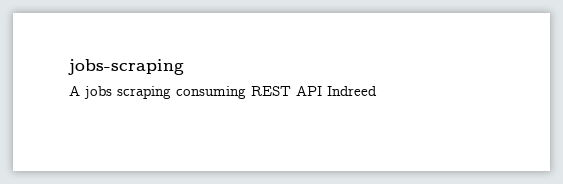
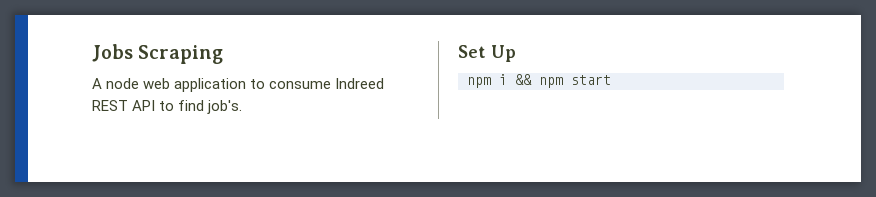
[68,59,184,75] jobs-scraping -> [92,44,224,64] Jobs Scraping
[84,85,377,99] jobs scraping consuming REST API Indreed -> [106,78,385,92] [92,100,243,114] [458,45,516,62] [467,74,611,88] node web application to consume Indreed REST API to find job's. // Set Up // npm i && npm start

